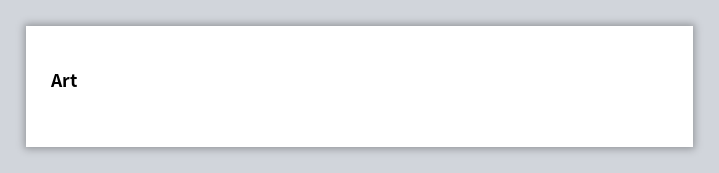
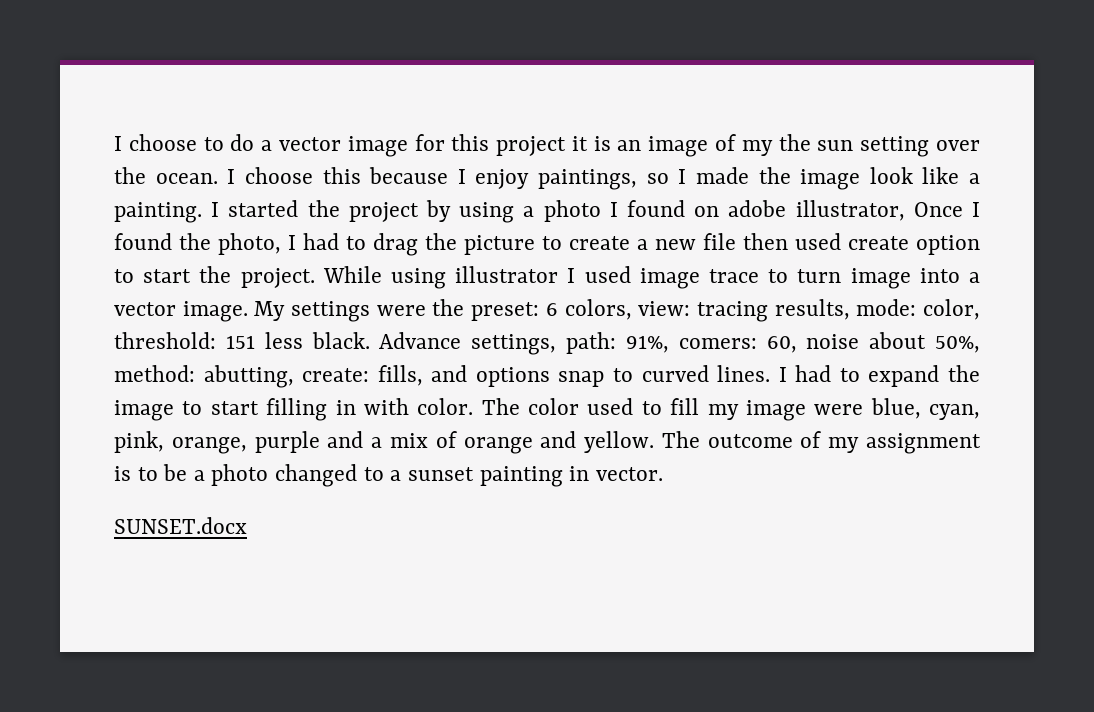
[50,74,78,87] Art -> [114,134,980,157] [114,167,980,190] [114,200,981,223] [114,233,980,256] [114,266,981,289] [114,299,981,322] [114,332,981,355] [114,365,980,388] [114,398,980,421] [114,431,982,454] [114,464,663,487] [114,517,247,534] I choose to do a vector image for this project it is an image of my the sun setting over the ocean. I choose this because I enjoy paintings, so I made the image look like a painting. I started the project by using a photo I found on adobe illustrator, Once I found the photo, I had to drag the picture to create a new file then used create option to start the project. While using illustrator I used image trace to turn image into a vector image. My settings were the preset: 6 colors, view: tracing results, mode: color, threshold: 151 less black. Advance settings, path: 91%, comers: 60, noise about 50%, method: abutting, create: fills, and options snap to curved lines. I had to expand the image to start filling in with color. The color used to fill my image were blue, cyan, pink, orange, purple and a mix of orange and yellow. The outcome of my assignment is to be a photo changed to a sunset painting in vector. // SUNSET.docx

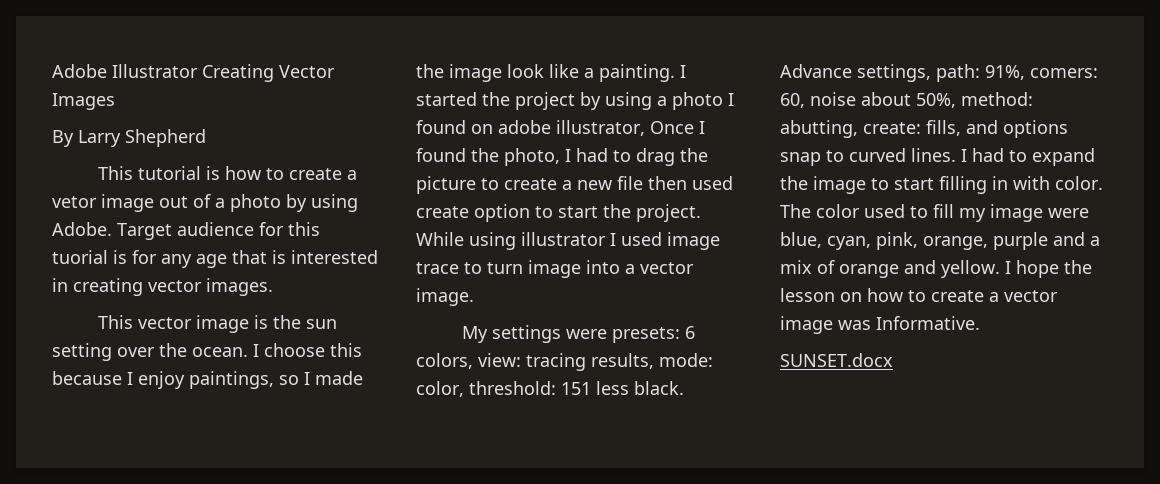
[114,134,773,157] I choose to do a vector image for this project it is an image of my -> [52,64,335,82] [52,93,115,110] [52,129,206,147] [97,166,357,180] [52,194,358,212] [52,222,320,240] [52,250,378,268] [52,278,273,296] [97,315,268,333] Adobe Illustrator Creating Vector Images // By Larry Shepherd // This tutorial is how to create a vetor image out of a photo by using Adobe. Target audience for this tuorial is for any age that is interested in creating vector images. // This vector image is
(248, 311) none -> (474, 297) //
[432,299,540,321] the preset: -> [611,327,680,343] presets:
[661,431,982,454] [114,464,663,487] The outcome of my assignment is to be a photo changed to a sunset painting in vector. -> [1005,260,1092,278] [780,288,1058,302] [780,316,980,334] I hope the lesson on how to create a vector image was Informative.

